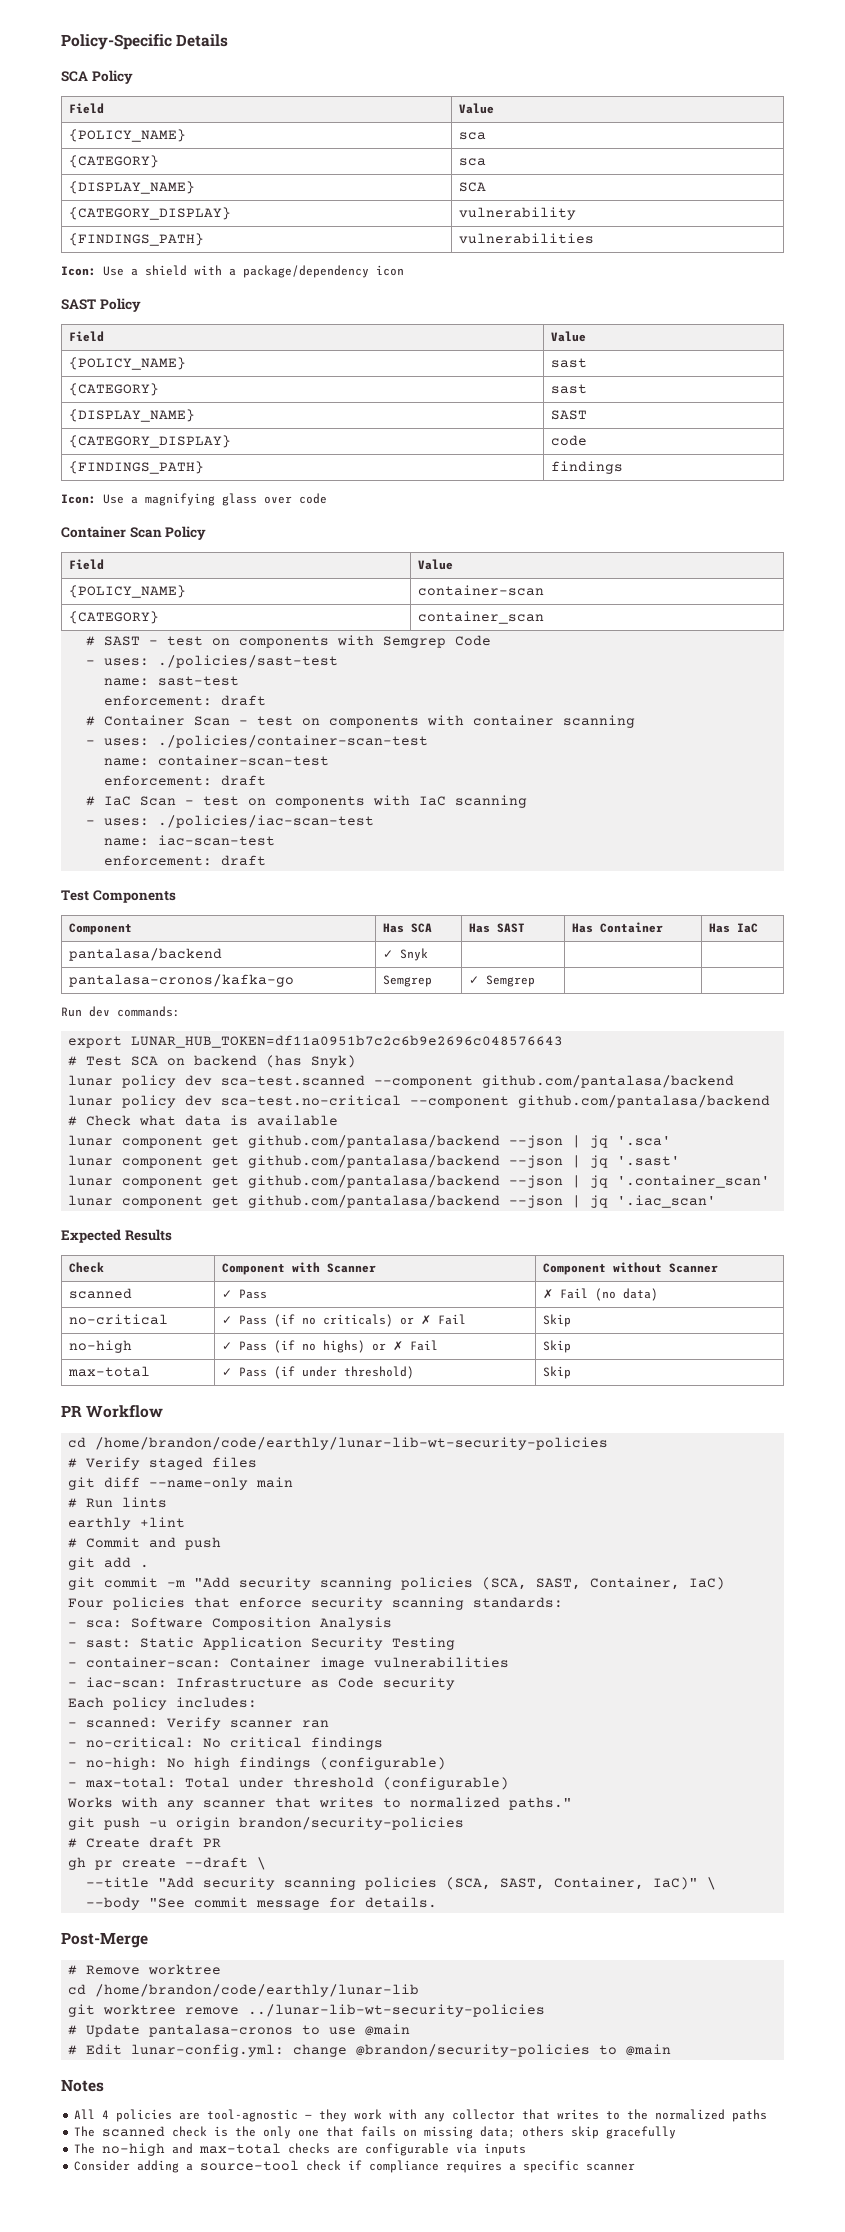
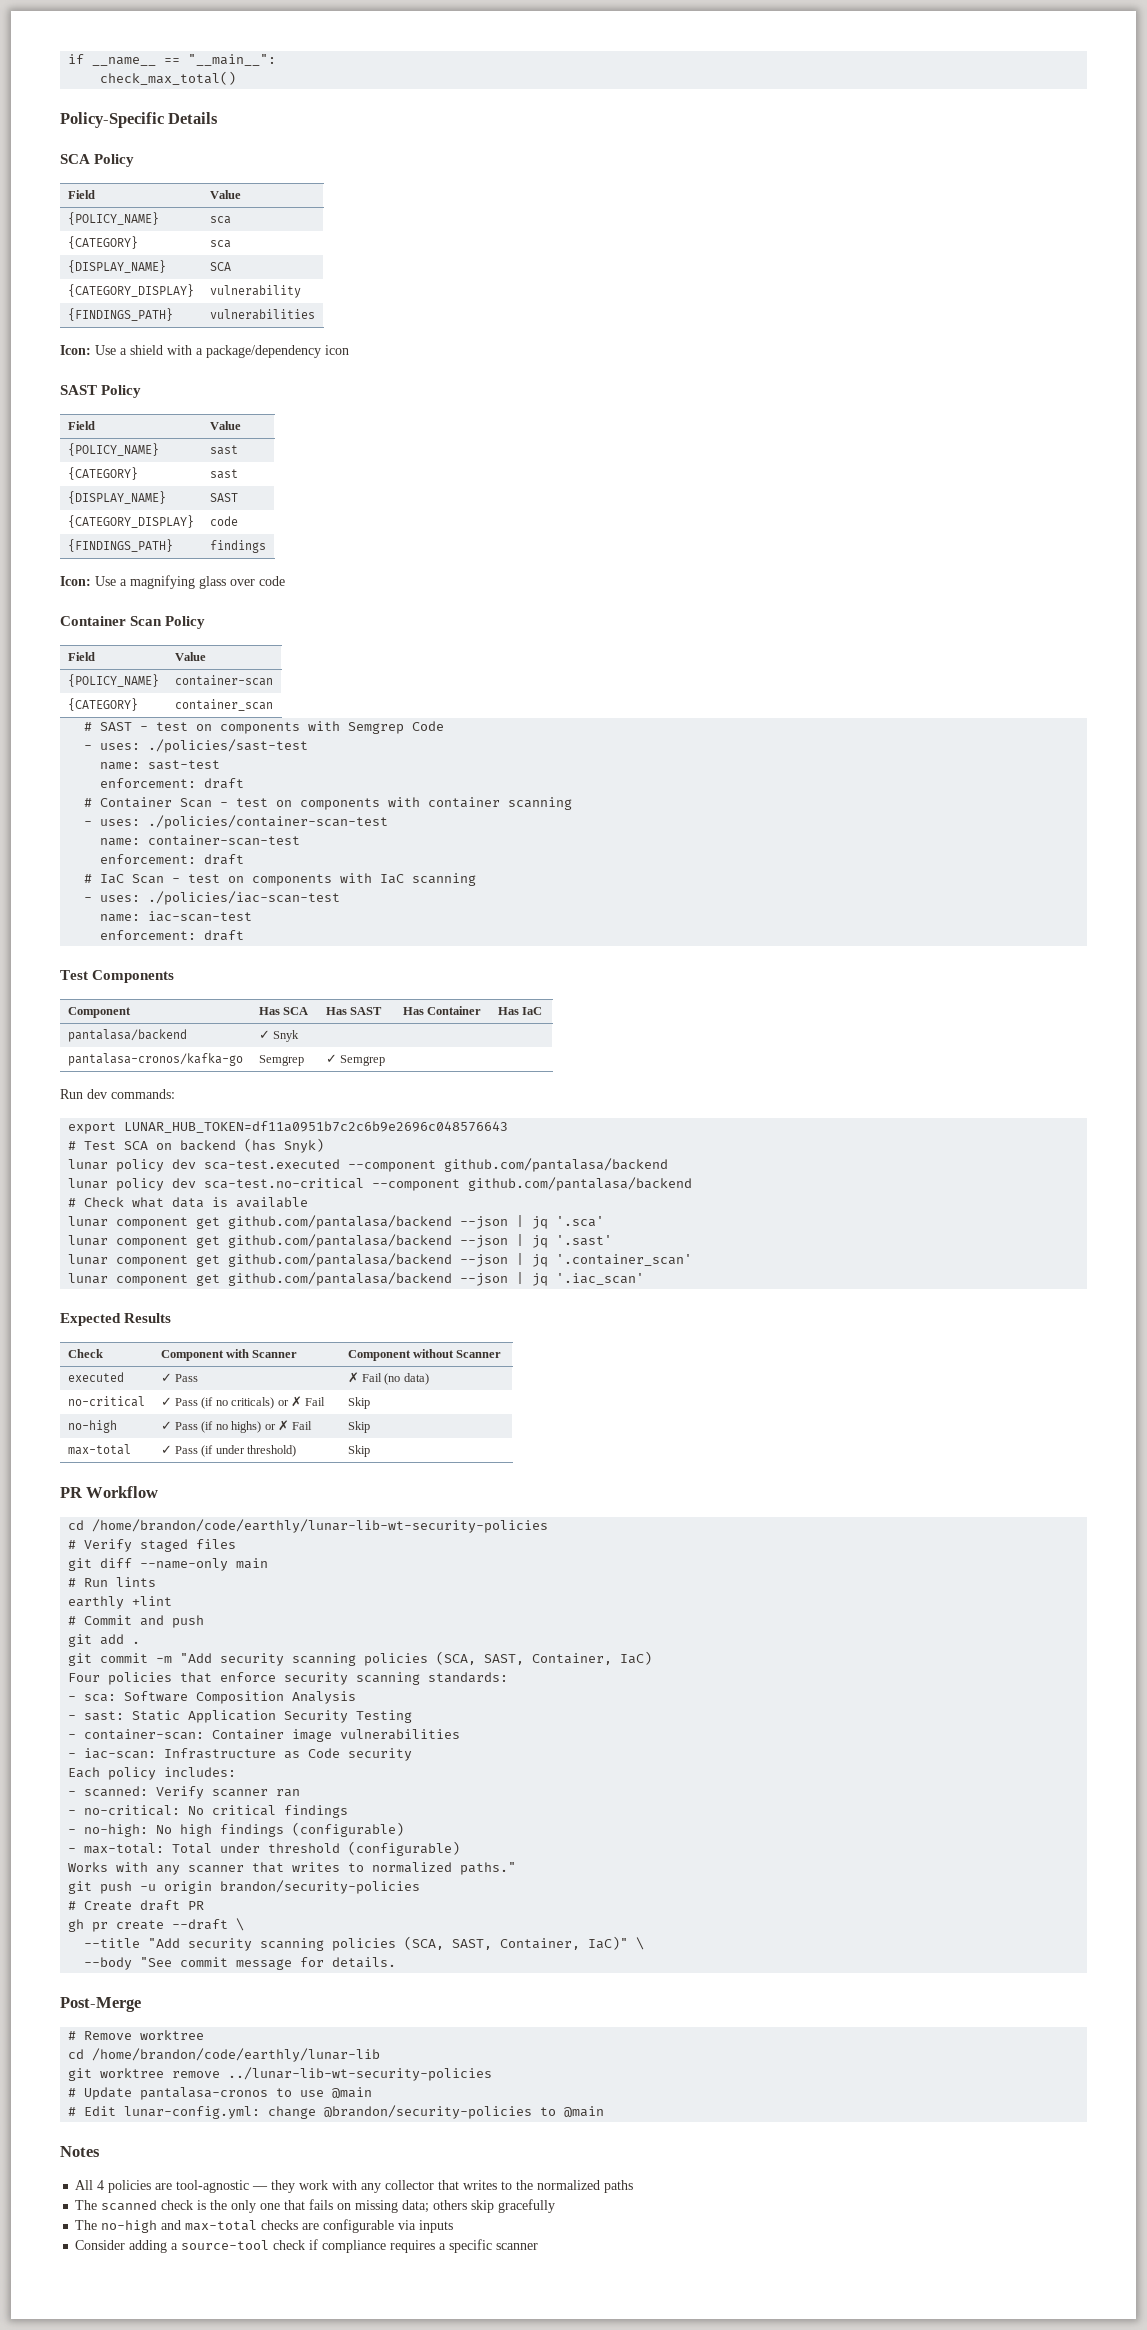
(61, 42) none -> [68,54,277,66] [100,71,237,85] if __name__ == "__main__": // check_max_total() //
[221,1075,366,1086] sca-test.scanned -> [204,1159,341,1170] sca-test.executed
[68,1288,132,1299] scanned -> [67,1372,124,1382] executed

